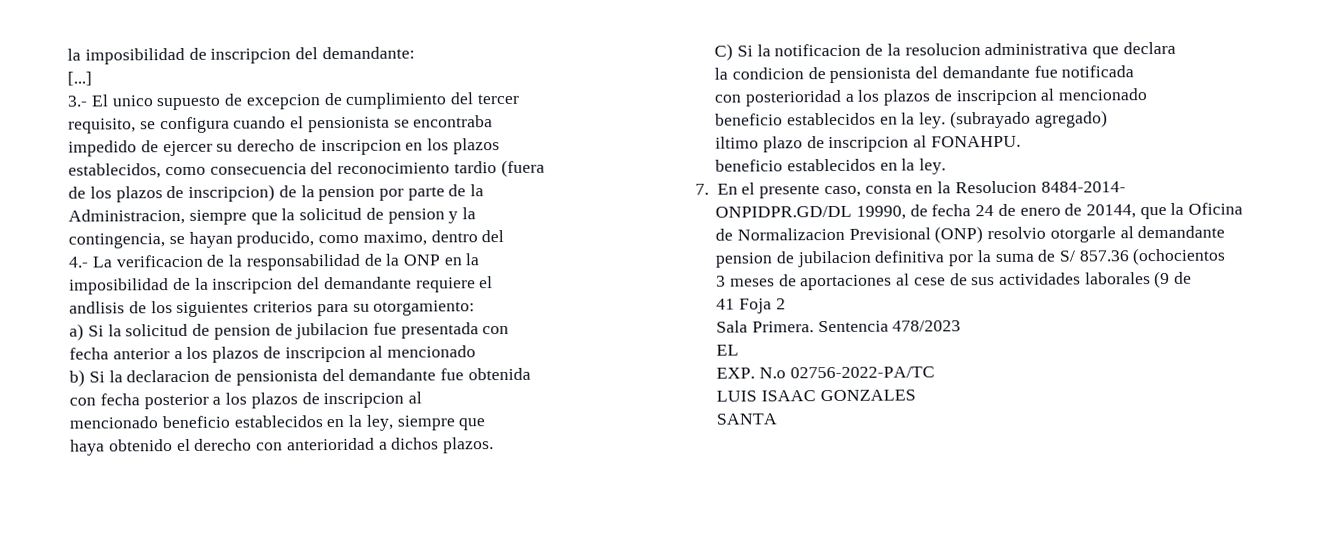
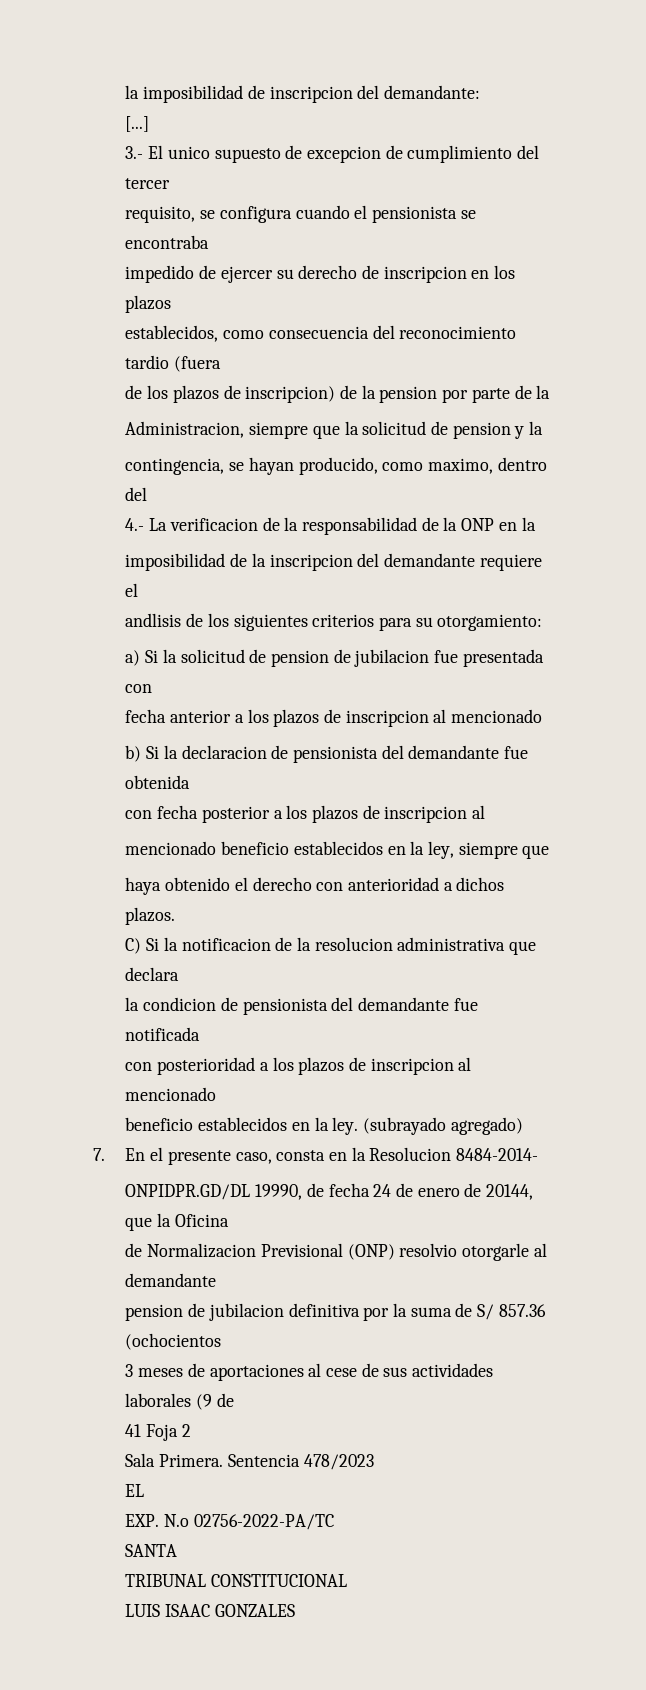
[715,135,1021,153] [715,158,947,175] // iltimo plazo de inscripcion al FONAHPU. // beneficio establecidos en la ley. -> (523, 1126) none
(935, 372) none -> [125,1544,178,1557] [125,1574,348,1587] // SANTA // TRIBUNAL CONSTITUCIONAL
[716,413,778,425] // SANTA -> (295, 1610) none

